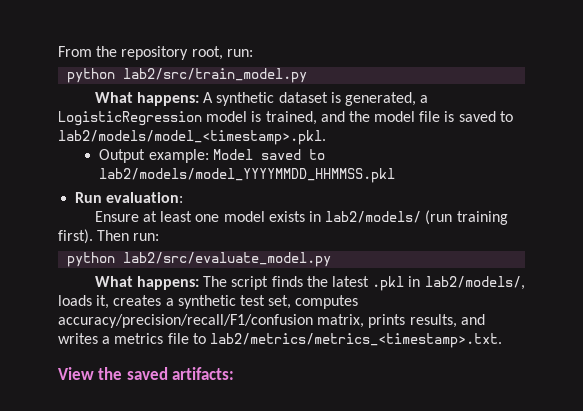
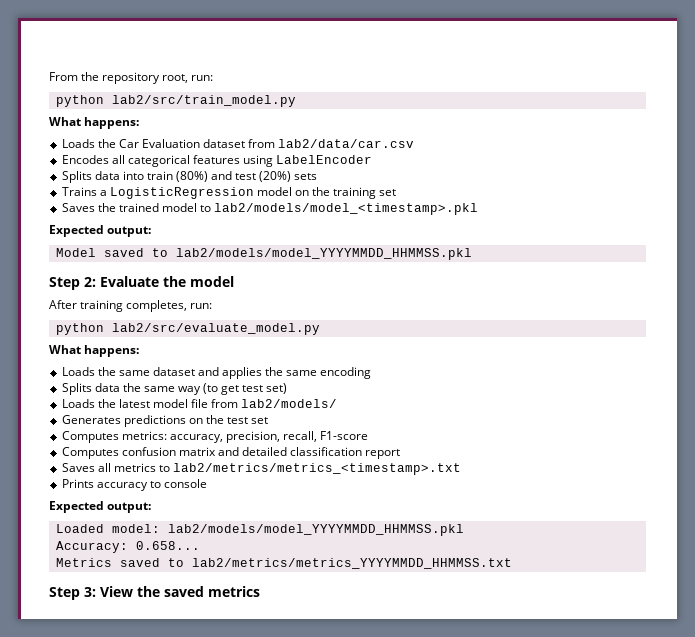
[203,92,429,106] [58,111,513,126] [58,130,326,145] [99,149,325,163] [99,168,396,183] [75,192,184,203] [94,210,508,225] [58,229,130,244] A synthetic dataset is generated, a LogisticRegression model is trained, and the model file is saved to lab2/models/model_<timestamp>.pkl. // Output example: Model saved to lab2/models/model_YYYYMMDD_HHMMSS.pkl // Run evaluation: // Ensure at least one model exists in lab2/models/ (run training first). Then -> [61,139,415,148] [61,155,373,167] [61,171,318,183] [61,187,397,199] [61,203,479,215] [49,225,152,237] [55,248,472,260] [49,276,234,290] [49,300,188,312] // Loads the Car Evaluation dataset from lab2/data/car.csv // Encodes all categorical features using LabelEncoder // Splits data into train (80%) and test (20%) sets // Trains a LogisticRegression model on the training set // Saves the trained model to lab2/models/model_<timestamp>.pkl // Expected output: // Model saved to lab2/models/model_YYYYMMDD_HHMMSS.pkl // Step 2: Evaluate the model // After training completes,
[203,276,525,291] [58,295,359,309] [58,314,485,328] [58,333,502,348] The script finds the latest .pkl in lab2/models/, loads it, creates a synthetic test set, computes accuracy/precision/recall/F1/confusion matrix, prints results, and writes a metrics file to lab2/metrics/metrics_<timestamp>.txt. // -> [61,367,372,379] [61,383,288,395] [61,399,338,408] [61,415,269,427] [61,431,369,443] [61,447,401,459] [61,463,462,475] [61,479,207,491] [49,501,152,513] [55,524,464,536] [55,541,200,553] [55,558,512,569] [49,587,96,600] // Loads the same dataset and applies the same encoding // Splits data the same way (to get test set) // Loads the latest model file from lab2/models/ // Generates predictions on the test set // Computes metrics: accuracy, precision, recall, F1-score // Computes confusion matrix and detailed classification report // Saves all metrics to lab2/metrics/metrics_<timestamp>.txt // Prints accuracy to console // Expected output: // Loaded model: lab2/models/model_YYYYMMDD_HHMMSS.pkl // Accuracy: 0.658... // Metrics saved to lab2/metrics/metrics_YYYYMMDD_HHMMSS.txt // Step 3:
[172,367,235,380] artifacts: -> [208,586,260,597] metrics

